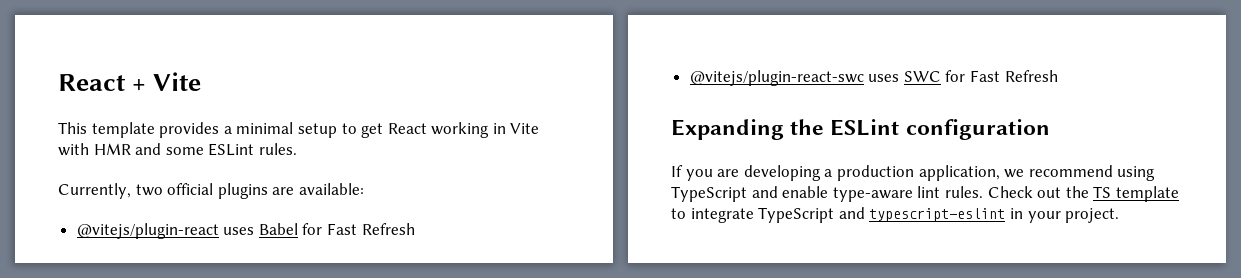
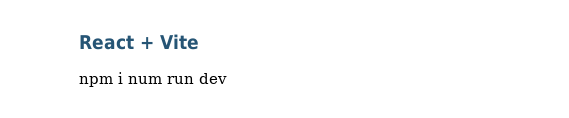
[58,122,540,138] [58,143,297,156] [58,183,364,199] [76,223,415,239] [689,70,1058,86] [671,119,1050,140] [671,165,1156,181] [671,186,1179,202] [671,207,1120,223] This template provides a minimal setup to get React working in Vite with HMR and some ESLint rules. // Currently, two official plugins are available: // @vitejs/plugin-react uses Babel for Fast Refresh // @vitejs/plugin-react-swc uses SWC for Fast Refresh // Expanding the ESLint configuration // If you are developing a production application, we recommend using TypeScript and enable type-aware lint rules. Check out the TS template to integrate TypeScript and typescript-eslint in your project. -> [79,72,227,87] npm i num run dev

